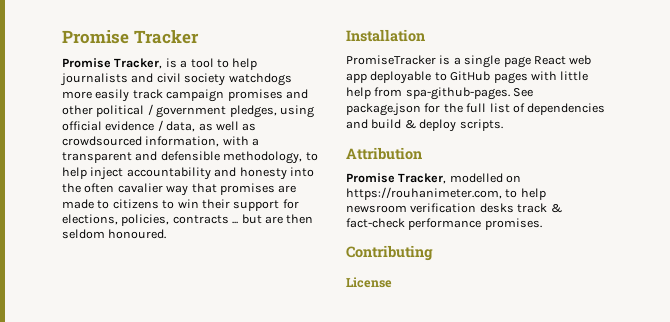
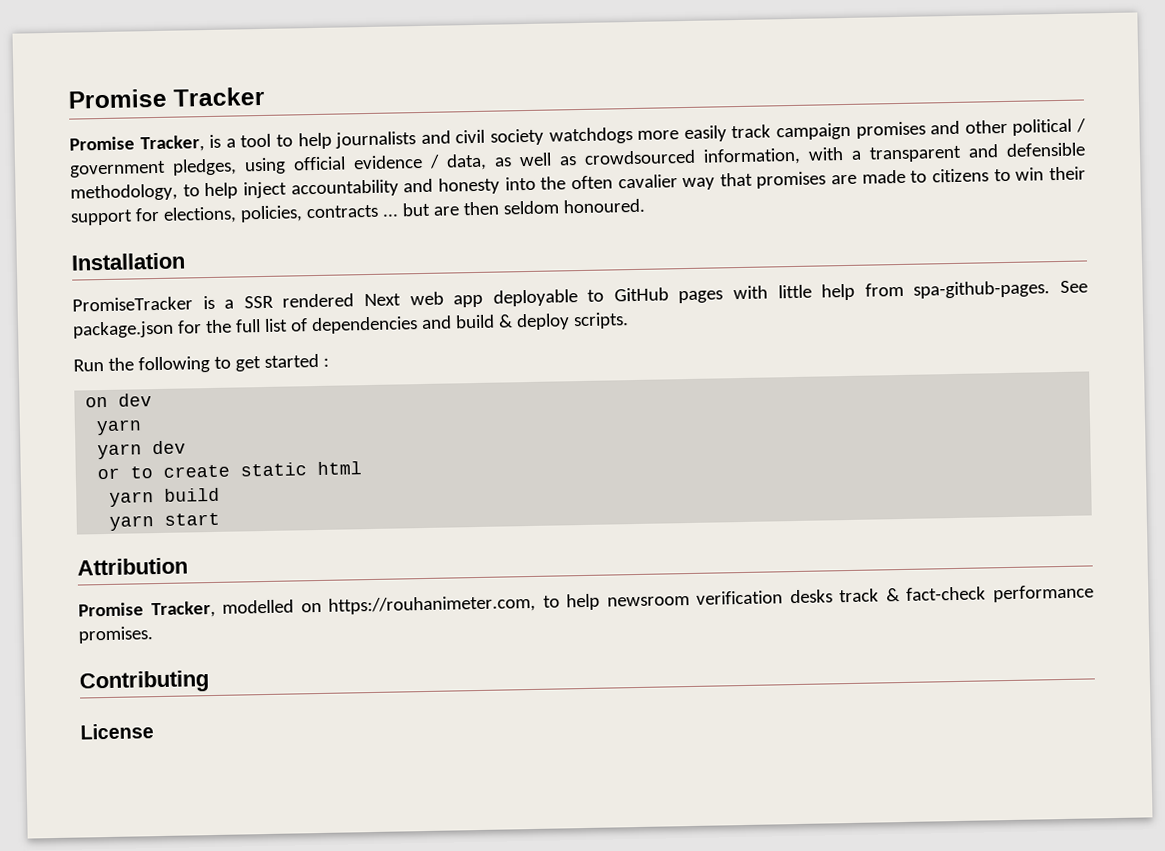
[464,55,566,68] single page React -> [243,293,401,309] SSR rendered Next
(503, 125) none -> [73,353,329,374] [85,393,153,408] [96,419,143,436] [97,440,187,460] [97,461,363,480] [109,487,221,507] [109,512,221,531] // Run the following to get started : // on dev // yarn // yarn dev // or to create static html // yarn build // yarn start

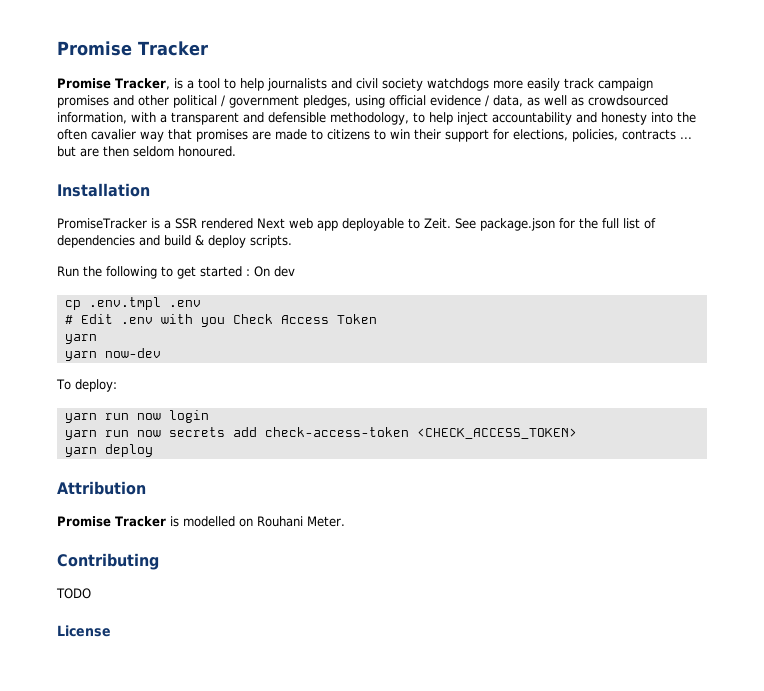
[613,280,1051,304] GitHub pages with little help from spa-github-pages. -> [423,218,451,229] Zeit.
[85,393,153,408] [96,419,143,436] [97,440,187,460] [97,461,363,480] [109,487,221,507] [109,512,221,531] [77,557,188,576] [78,584,1094,619] [78,626,154,644] // on dev // yarn // yarn dev // or to create static html // yarn build // yarn start // Attribution // Promise Tracker, modelled on https://rouhanimeter.com, to help newsroom verification desks track & fact-check performance promises. -> [254,266,295,277] [64,297,201,310] [64,314,377,327] [64,334,97,344] [64,348,161,361] [56,379,117,392] [64,410,209,423] [64,427,577,440] [64,444,153,457] [57,481,146,495] [57,516,345,527] On dev // cp .env.tmpl .env // # Edit .env with you Check Access Token // yarn // yarn now-dev // To deploy: // yarn run now login // yarn run now secrets add check-access-token <CHECK_ACCESS_TOKEN> // yarn deploy // Attribution // Promise Tracker is modelled on Rouhani Meter.
(209, 682) none -> [56,588,91,599] // TODO

